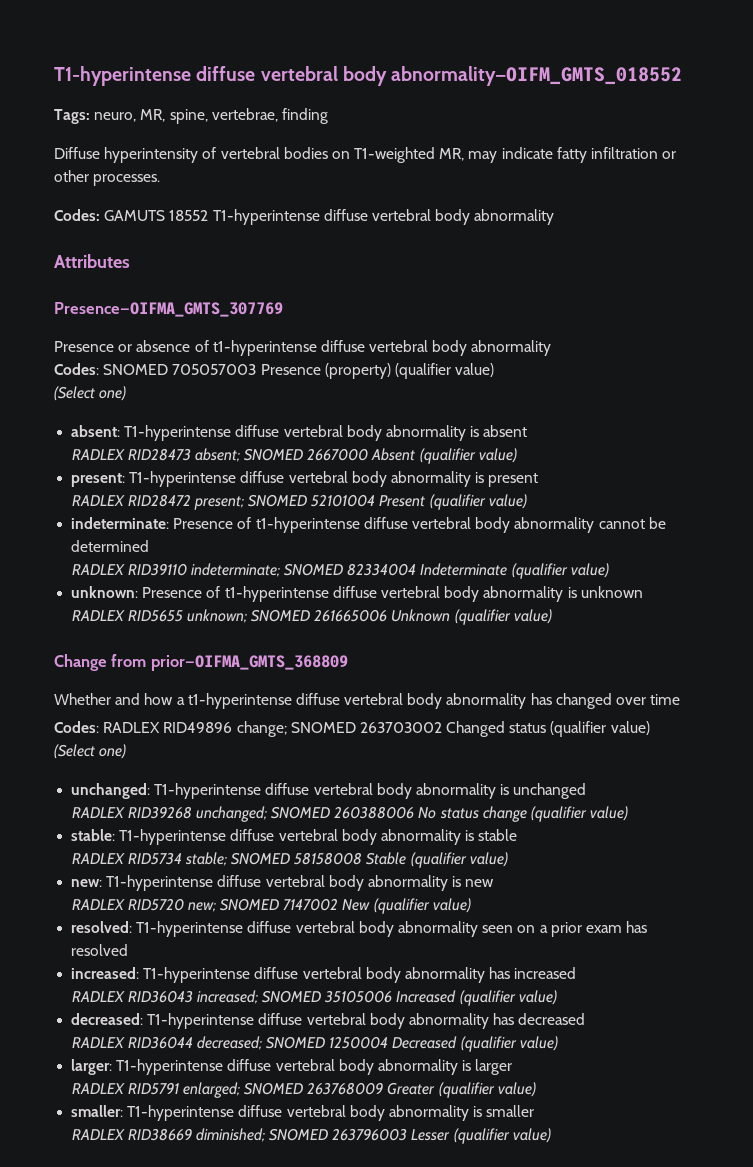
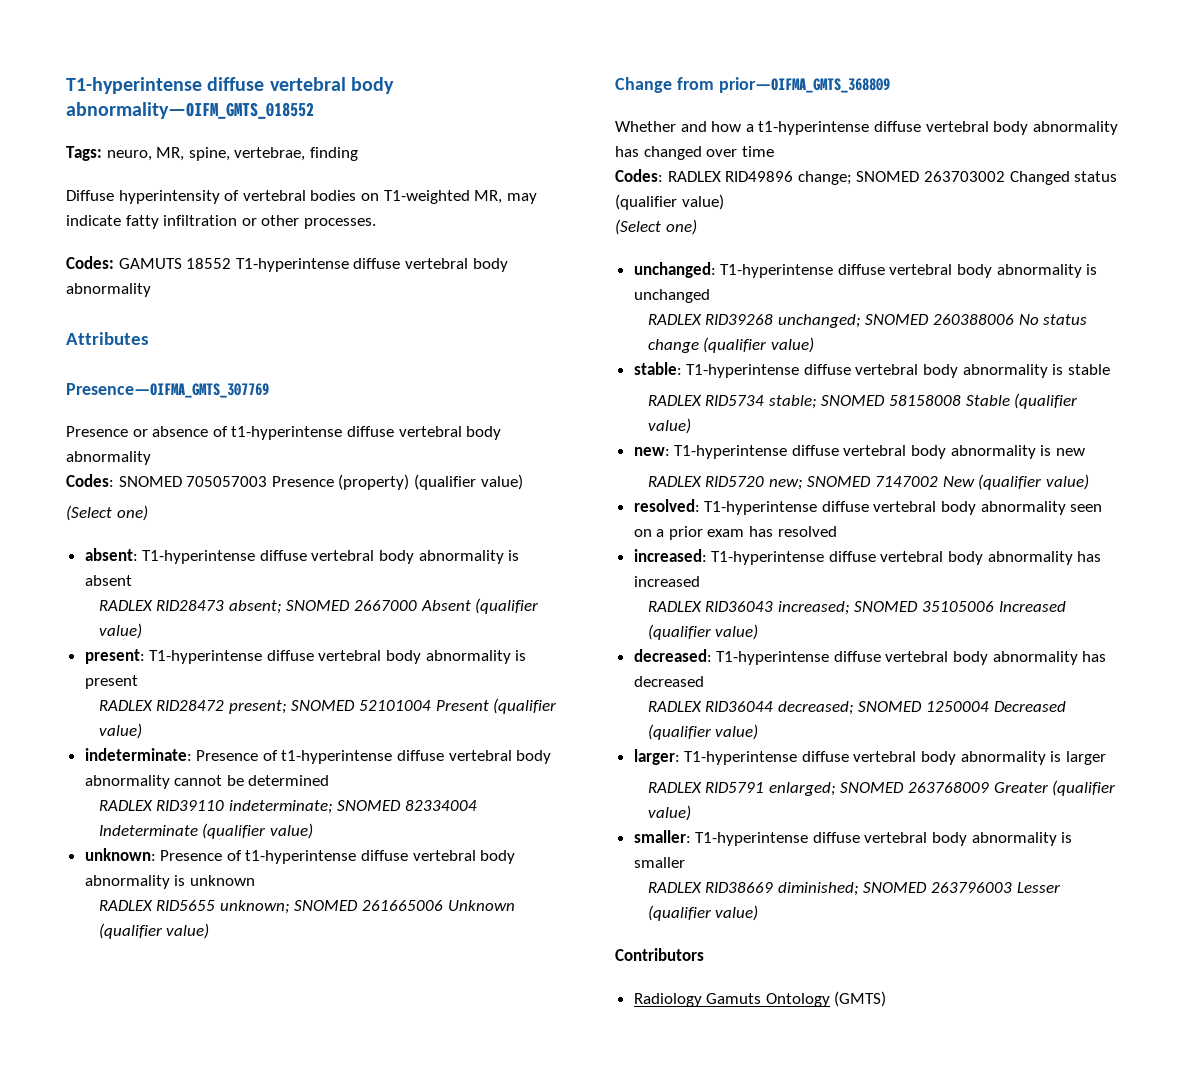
(551, 1135) none -> [615,948,704,961] [633,991,887,1007] // Contributors // Radiology Gamuts Ontology (GMTS)

